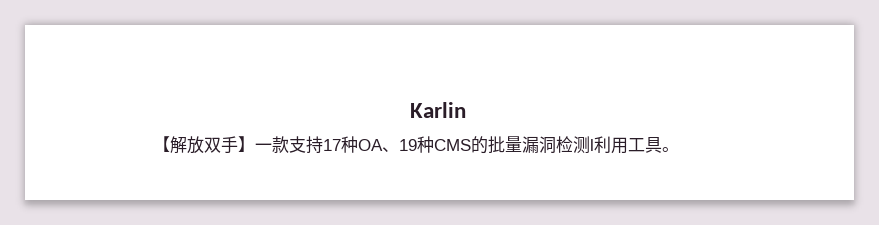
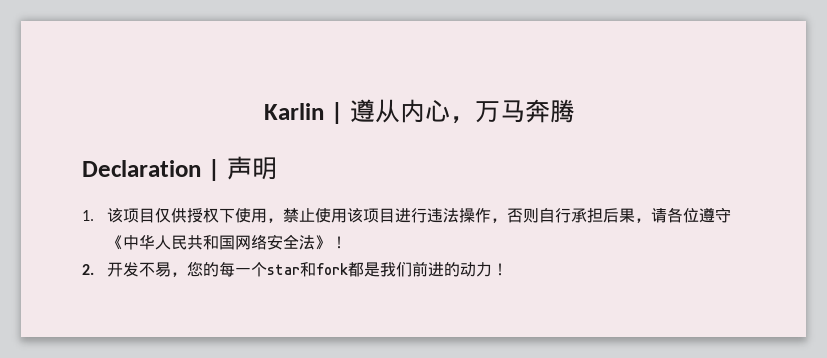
[152,136,679,154] // 【解放双手】一款支持17种OA、19种CMS的批量漏洞检测l利用工具。 -> [331,99,575,124] [82,156,277,181] [82,207,732,223] [107,234,348,250] [82,261,509,277] | 遵从内心，万马奔腾 // Declaration | 声明 // 1.该项目仅供授权下使用，禁止使用该项目进行违法操作，否则自行承担后果，请各位遵守《中华人民共和国网络安全法》！ // 2.开发不易，您的每一个star和fork都是我们前进的动力！

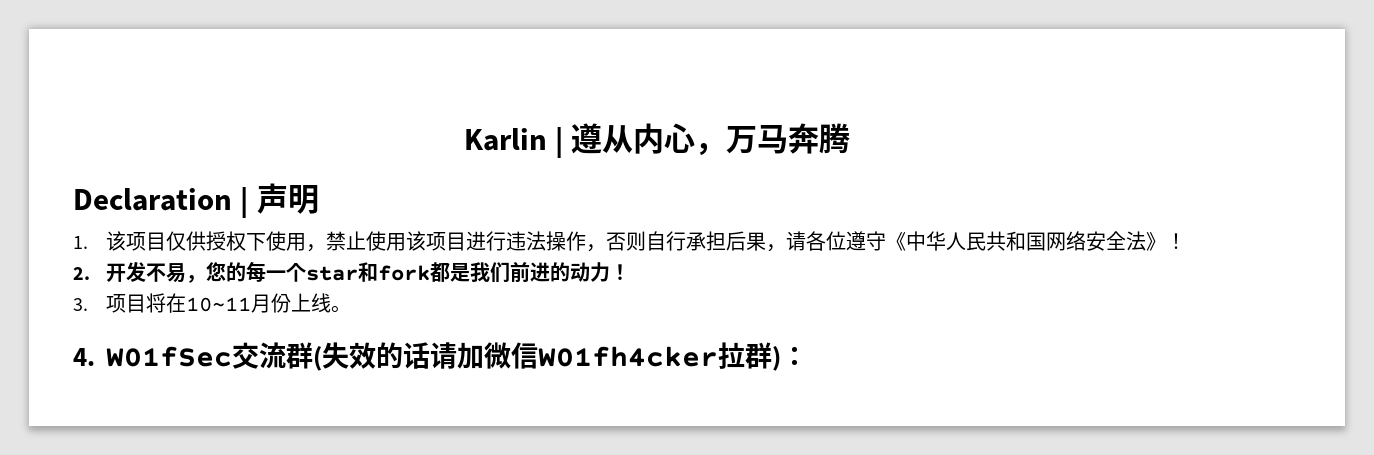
(509, 269) none -> [73,293,351,313] [73,342,808,371] // 3.项目将在10~11月份上线。 // 4. W01fSec交流群(失效的话请加微信W01fh4cker拉群)：

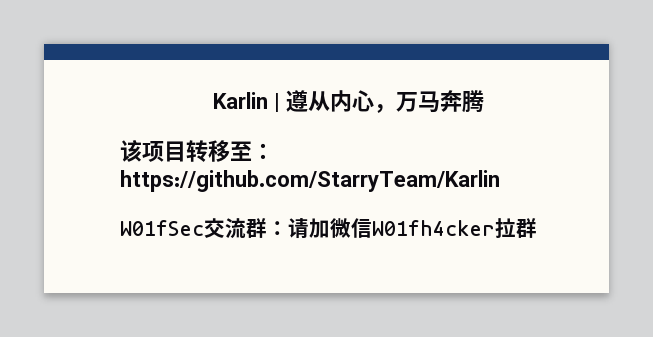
[73,183,319,218] [73,231,1186,252] [73,261,630,283] [73,293,351,313] [73,342,430,371] Declaration | 声明 // 1.该项目仅供授权下使用，禁止使用该项目进行违法操作，否则自行承担后果，请各位遵守《中华人民共和国网络安全法》！ // 2.开发不易，您的每一个star和fork都是我们前进的动力！ // 3.项目将在10~11月份上线。 // 4. W01fSec交流群(失效的话 -> [120,140,274,162] [120,170,500,192] [120,218,288,239] 该项目转移至：https://github.com/StarryTeam/Karlin // W01fSec交流群：
[771,346,808,371] )： -> (537, 228) none

